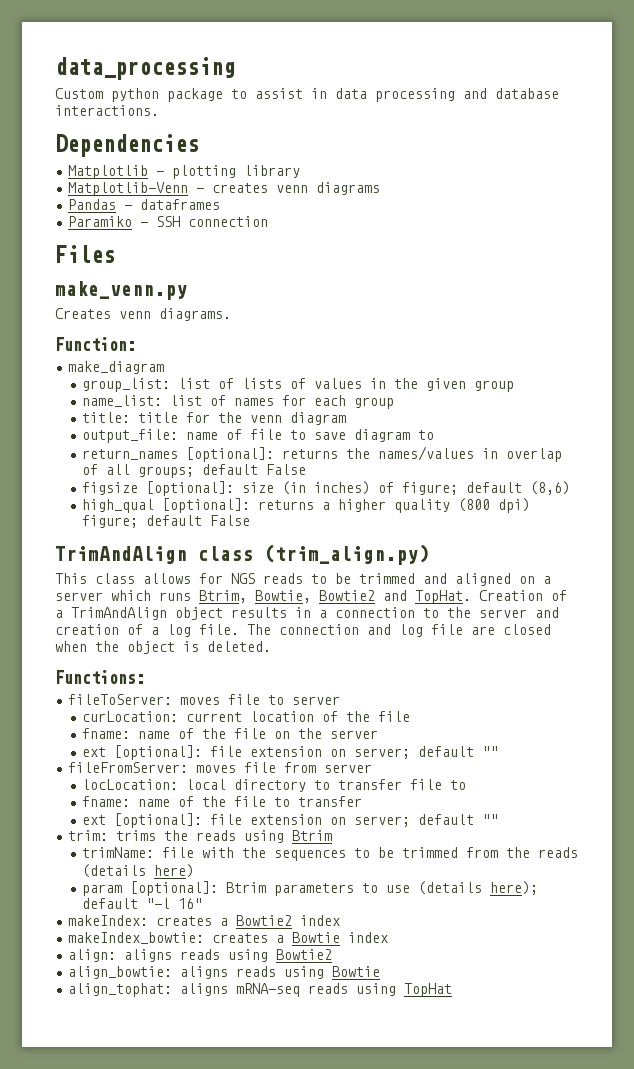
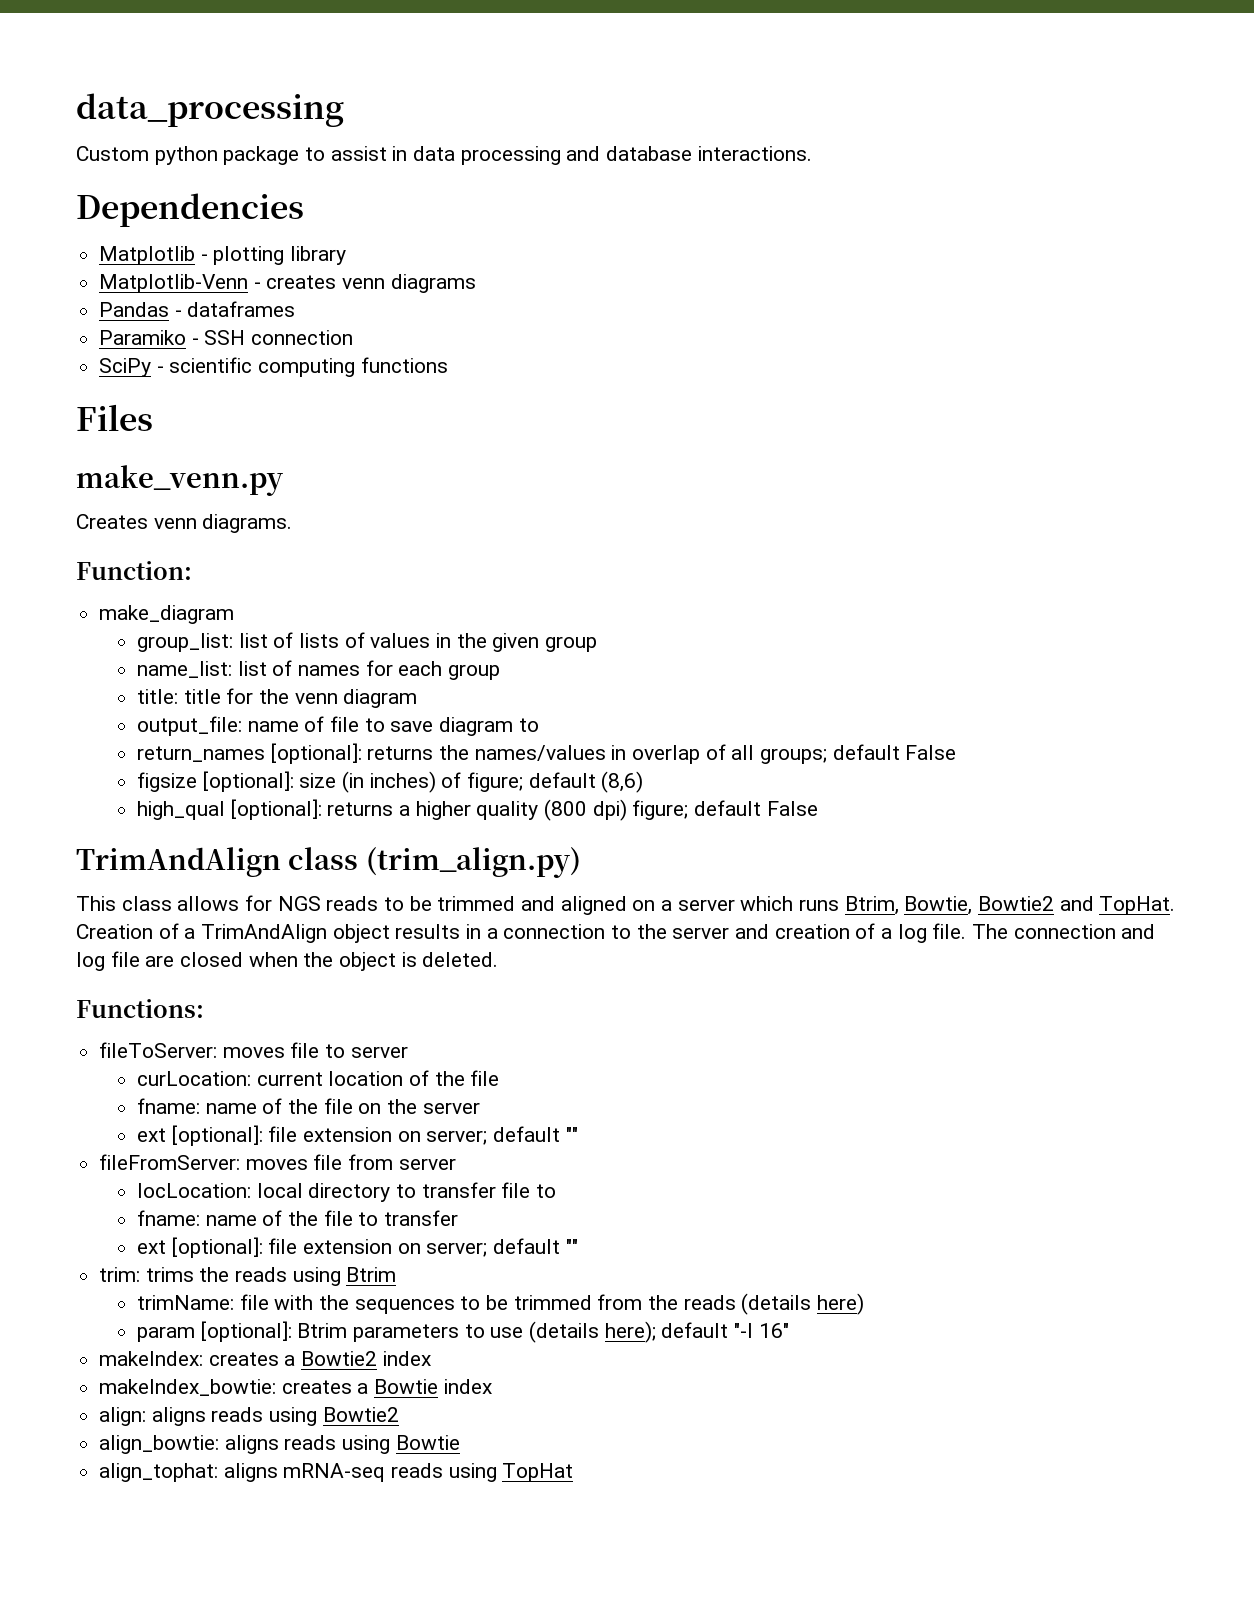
(269, 221) none -> [99,357,448,377] // SciPy - scientific computing functions

